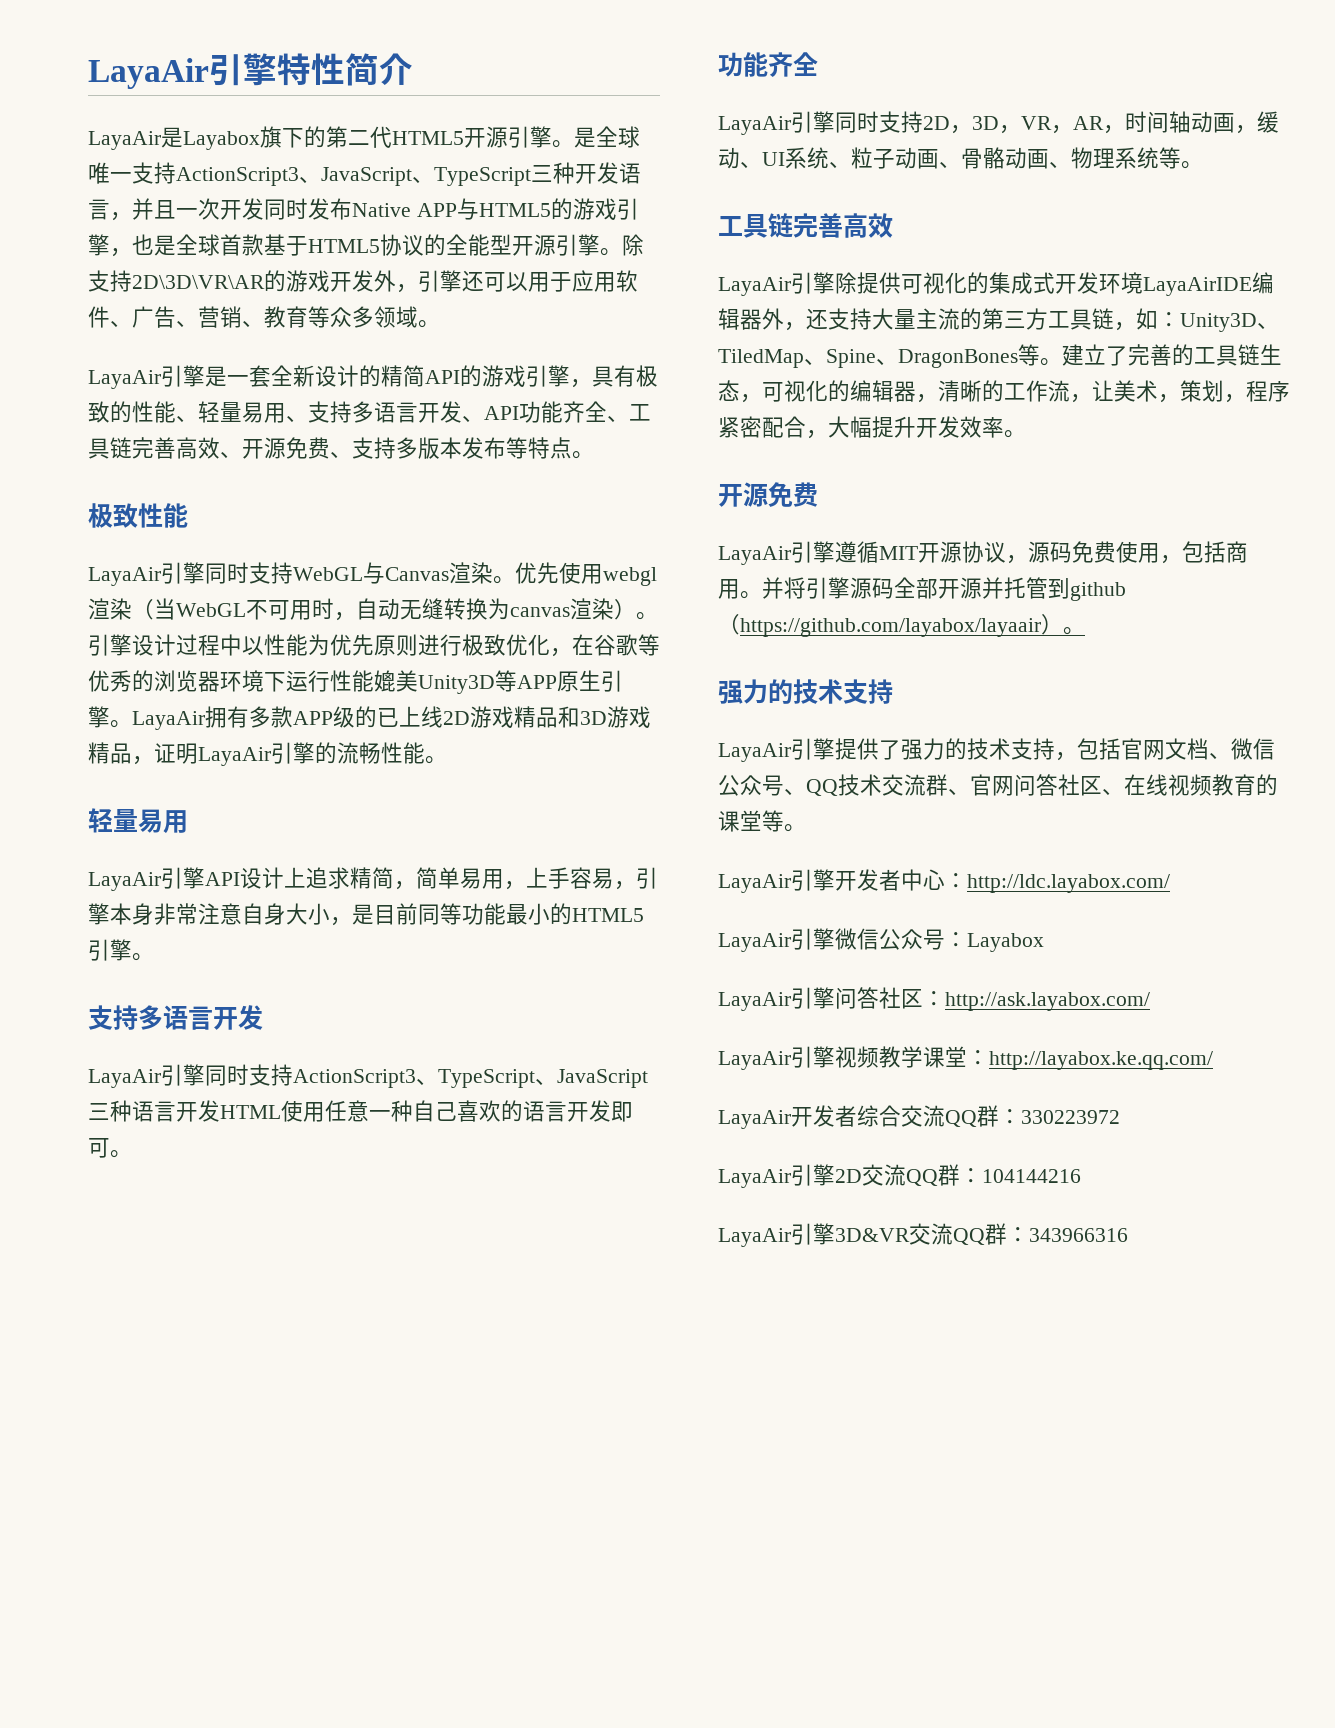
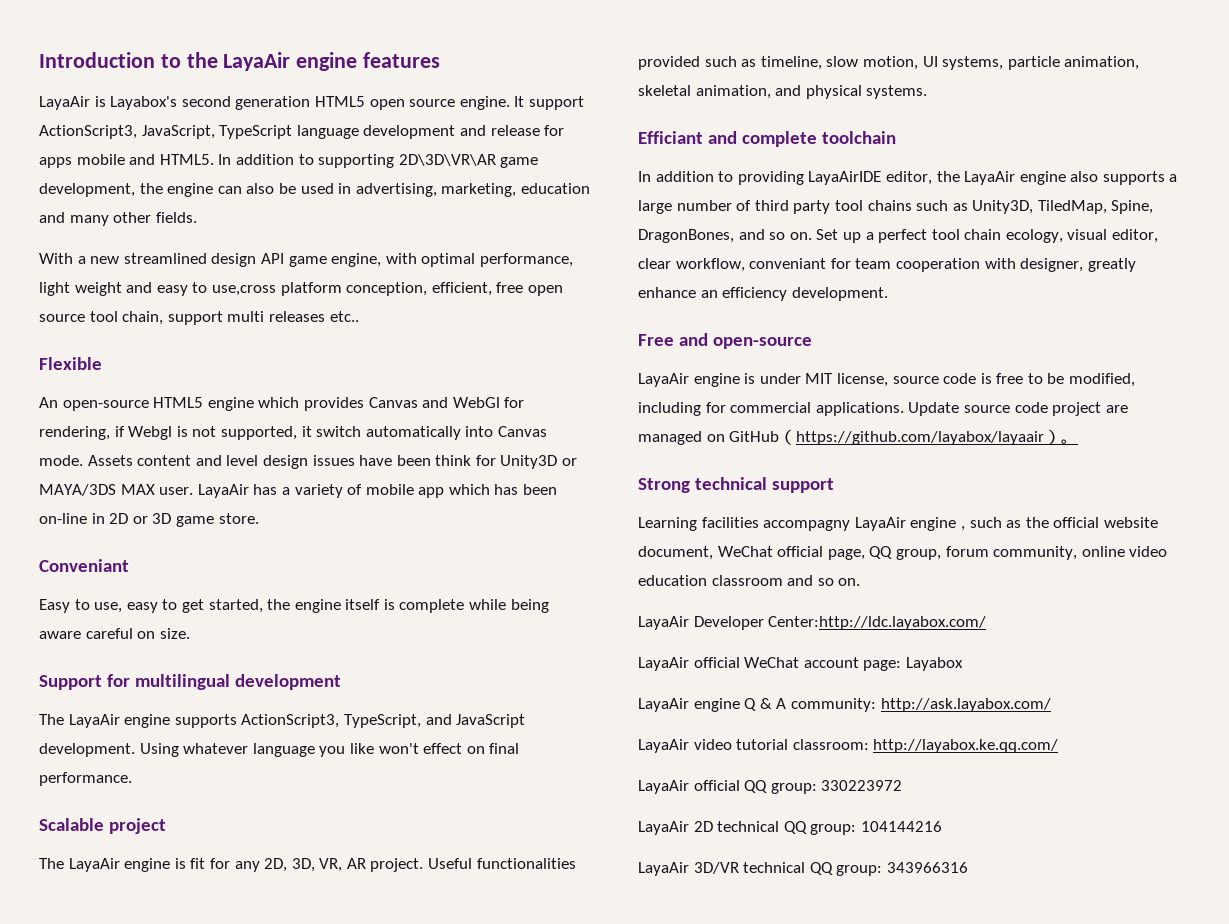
[88,53,413,89] [88,126,640,150] [88,162,641,186] [88,198,639,221] [88,234,644,257] [88,270,638,293] [88,306,440,328] [88,365,658,389] [88,401,651,423] [88,437,594,459] [88,503,188,528] [88,562,657,586] [88,598,658,621] [88,634,660,657] [88,670,623,694] [88,706,651,730] [88,742,447,766] [88,808,188,834] [88,867,658,891] [88,903,644,926] [88,939,154,961] [88,1005,263,1030] [88,1064,648,1088] [88,1100,633,1122] [88,1138,132,1158] [718,52,818,77] [718,111,1279,135] [718,147,1203,169] [718,213,893,238] [718,272,1274,296] [718,308,1279,332] [718,344,1282,368] [718,380,1290,403] [718,416,1026,439] [718,482,818,507] [718,541,1248,565] [718,577,1126,601] [718,614,1085,637] [718,679,893,704] [718,738,1275,762] [718,774,1278,796] [718,810,806,832] [718,869,1170,893] [718,928,1044,952] [718,987,1150,1011] [718,1046,1213,1070] [718,1105,1120,1129] [718,1164,1081,1188] [718,1223,1029,1247] LayaAir引擎特性简介 // LayaAir是Layabox旗下的第二代HTML5开源引擎。是全球唯一支持ActionScript3、JavaScript、TypeScript三种开发语言，并且一次开发同时发布Native APP与HTML5的游戏引擎，也是全球首款基于HTML5协议的全能型开源引擎。除支持2D\3D\VR\AR的游戏开发外，引擎还可以用于应用软件、广告、营销、教育等众多领域。 // LayaAir引擎是一套全新设计的精简API的游戏引擎，具有极致的性能、轻量易用、支持多语言开发、API功能齐全、工具链完善高效、开源免费、支持多版本发布等特点。 // 极致性能 // LayaAir引擎同时支持WebGL与Canvas渲染。优先使用webgl渲染（当WebGL不可用时，自动无缝转换为canvas渲染）。引擎设计过程中以性能为优先原则进行极致优化，在谷歌等优秀的浏览器环境下运行性能媲美Unity3D等APP原生引擎。LayaAir拥有多款APP级的已上线2D游戏精品和3D游戏精品，证明LayaAir引擎的流畅性能。 // 轻量易用 // LayaAir引擎API设计上追求精简，简单易用，上手容易，引擎本身非常注意自身大小，是目前同等功能最小的HTML5引擎。 // 支持多语言开发 // LayaAir引擎同时支持ActionScript3、TypeScript、JavaScript三种语言开发HTML使用任意一种自己喜欢的语言开发即可。 // 功能齐全 // LayaAir引擎同时支持2D，3D，VR，AR，时间轴动画，缓动、UI系统、粒子动画、骨骼动画、物理系统等。 // 工具链完善高效 // LayaAir引擎除提供可视化的集成式开发环境LayaAirIDE编辑器外，还支持大量主流的第三方工具链，如：Unity3D、TiledMap、Spine、DragonBones等。建立了完善的工具链生态，可视化的编辑器，清晰的工作流，让美术，策划，程序紧密配合，大幅提升开发效率。 // 开源免费 // LayaAir引擎遵循MIT开源协议，源码免费使用，包括商用。并将引擎源码全部开源并托管到github（https://github.com/layabox/layaair）。 // 强力的技术支持 // LayaAir引擎提供了强力的技术支持，包括官网文档、微信公众号、QQ技术交流群、官网问答社区、在线视频教育的课堂等。 // LayaAir引擎开发者中心：http://ldc.layabox.com/ // LayaAir引擎微信公众号：Layabox // LayaAir引擎问答社区：http://ask.layabox.com/ // LayaAir引擎视频教学课堂：http://layabox.ke.qq.com/ // LayaAir开发者综合交流QQ群：330223972 // LayaAir引擎2D交流QQ群：104144216 // LayaAir引擎3D&VR交流QQ群： -> [39,52,441,71] [39,96,584,110] [39,125,565,139] [39,154,539,168] [39,183,590,197] [39,212,197,226] [39,253,573,267] [39,282,563,296] [39,311,359,325] [39,357,102,370] [39,397,525,411] [39,426,547,440] [39,455,578,469] [39,484,558,498] [39,513,259,527] [39,559,129,572] [39,599,549,613] [39,628,190,639] [39,674,341,690] [39,714,526,728] [39,743,520,757] [39,772,132,786] [39,818,166,834] [39,858,576,872] [638,56,1140,70] [638,85,928,99] [638,131,896,147] [638,171,1178,185] [638,200,1154,214] [638,229,1159,243] [638,258,1136,272] [638,287,888,301] [638,333,812,349] [638,373,1136,387] [638,402,1128,416] [638,429,1079,445] [638,477,834,493] [638,517,1158,531] [638,546,1168,560] [638,575,861,586] [638,616,987,630] [638,657,963,671] [638,698,1051,712] [638,739,1059,753] [638,780,903,794] [638,821,942,835] [638,862,883,876] Introduction to the LayaAir engine features // LayaAir is Layabox's second generation HTML5 open source engine. It support ActionScript3, JavaScript, TypeScript language development and release for apps mobile and HTML5. In addition to supporting 2D\3D\VR\AR game development, the engine can also be used in advertising, marketing, education and many other fields. // With a new streamlined design API game engine, with optimal performance, light weight and easy to use,cross platform conception, efficient, free open source tool chain, support multi releases etc.. // Flexible // An open-source HTML5 engine which provides Canvas and WebGl for rendering, if Webgl is not supported, it switch automatically into Canvas mode. Assets content and level design issues have been think for Unity3D or MAYA/3DS MAX user. LayaAir has a variety of mobile app which has been on-line in 2D or 3D game store. // Conveniant // Easy to use, easy to get started, the engine itself is complete while being aware careful on size. // Support for multilingual development // The LayaAir engine supports ActionScript3, TypeScript, and JavaScript development. Using whatever language you like won't effect on final performance. // Scalable project // The LayaAir engine is fit for any 2D, 3D, VR, AR project. Useful functionalities provided such as timeline, slow motion, UI systems, particle animation, skeletal animation, and physical systems. // Efficiant and complete toolchain // In addition to providing LayaAirIDE editor, the LayaAir engine also supports a large number of third party tool chains such as Unity3D, TiledMap, Spine, DragonBones, and so on. Set up a perfect tool chain ecology, visual editor, clear workflow, conveniant for team cooperation with designer, greatly enhance an efficiency development. // Free and open-source // LayaAir engine is under MIT license, source code is free to be modified, including for commercial applications. Update source code project are managed on GitHub（https://github.com/layabox/layaair）。 // Strong technical support // Learning facilities accompagny LayaAir engine , such as the official website document, WeChat official page, QQ group, forum community, online video education classroom and so on. // LayaAir Developer Center:http://ldc.layabox.com/ // LayaAir official WeChat account page: Layabox // LayaAir engine Q & A community: http://ask.layabox.com/ // LayaAir video tutorial classroom: http://layabox.ke.qq.com/ // LayaAir official QQ group: 330223972 // LayaAir 2D technical QQ group: 104144216 // LayaAir 3D/VR technical QQ group:

